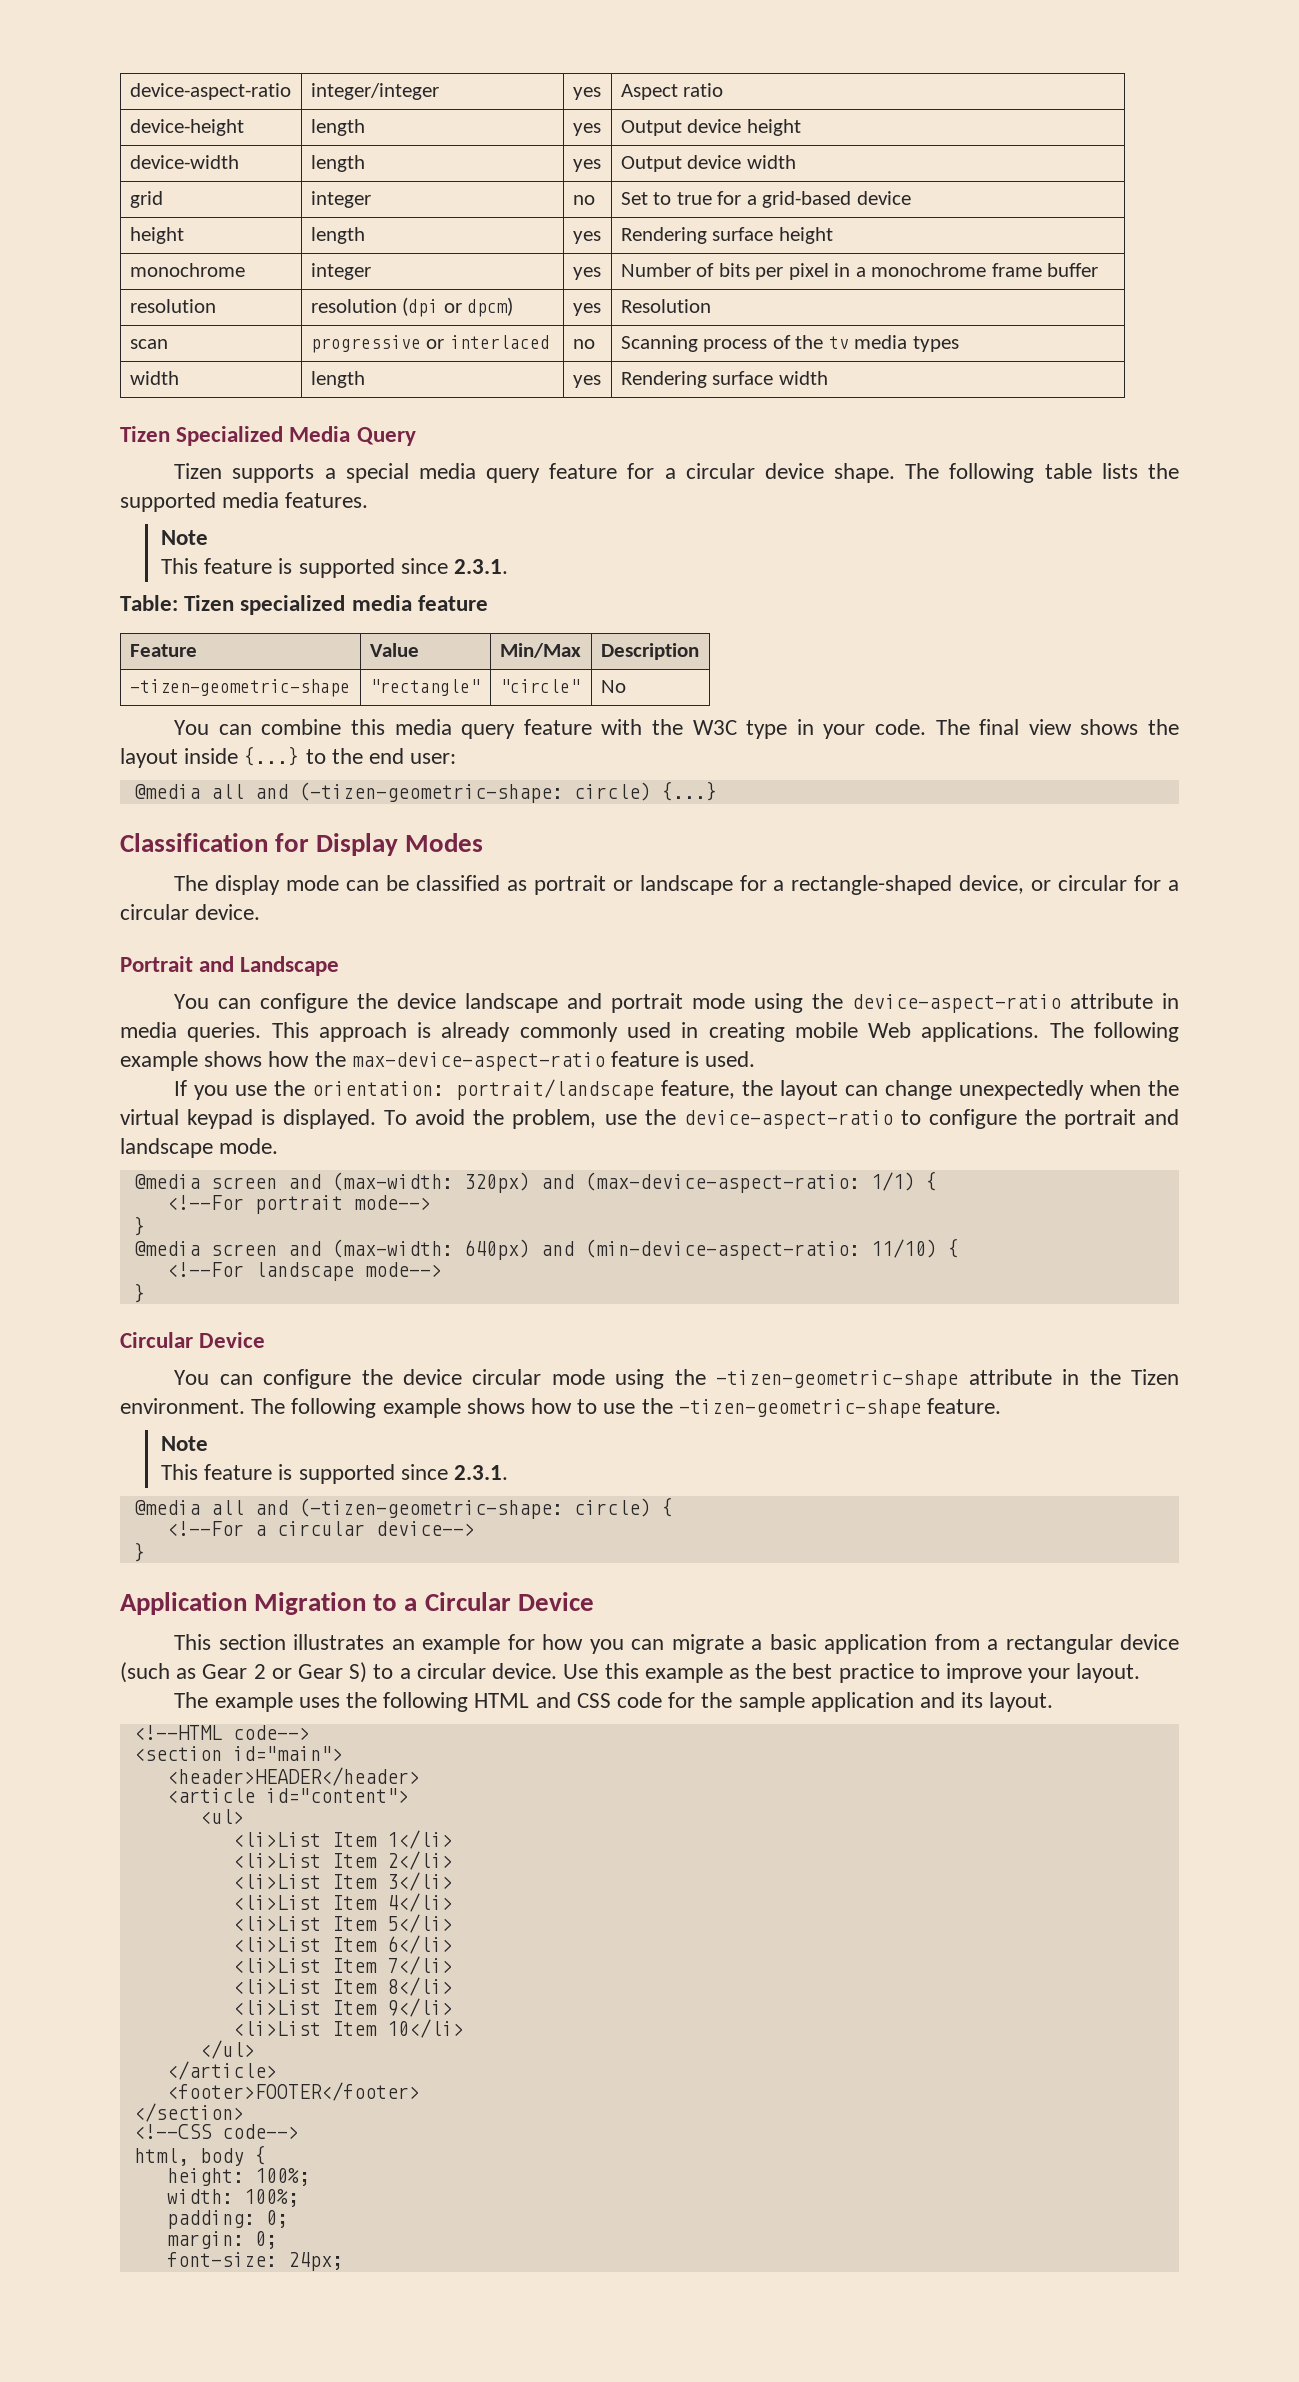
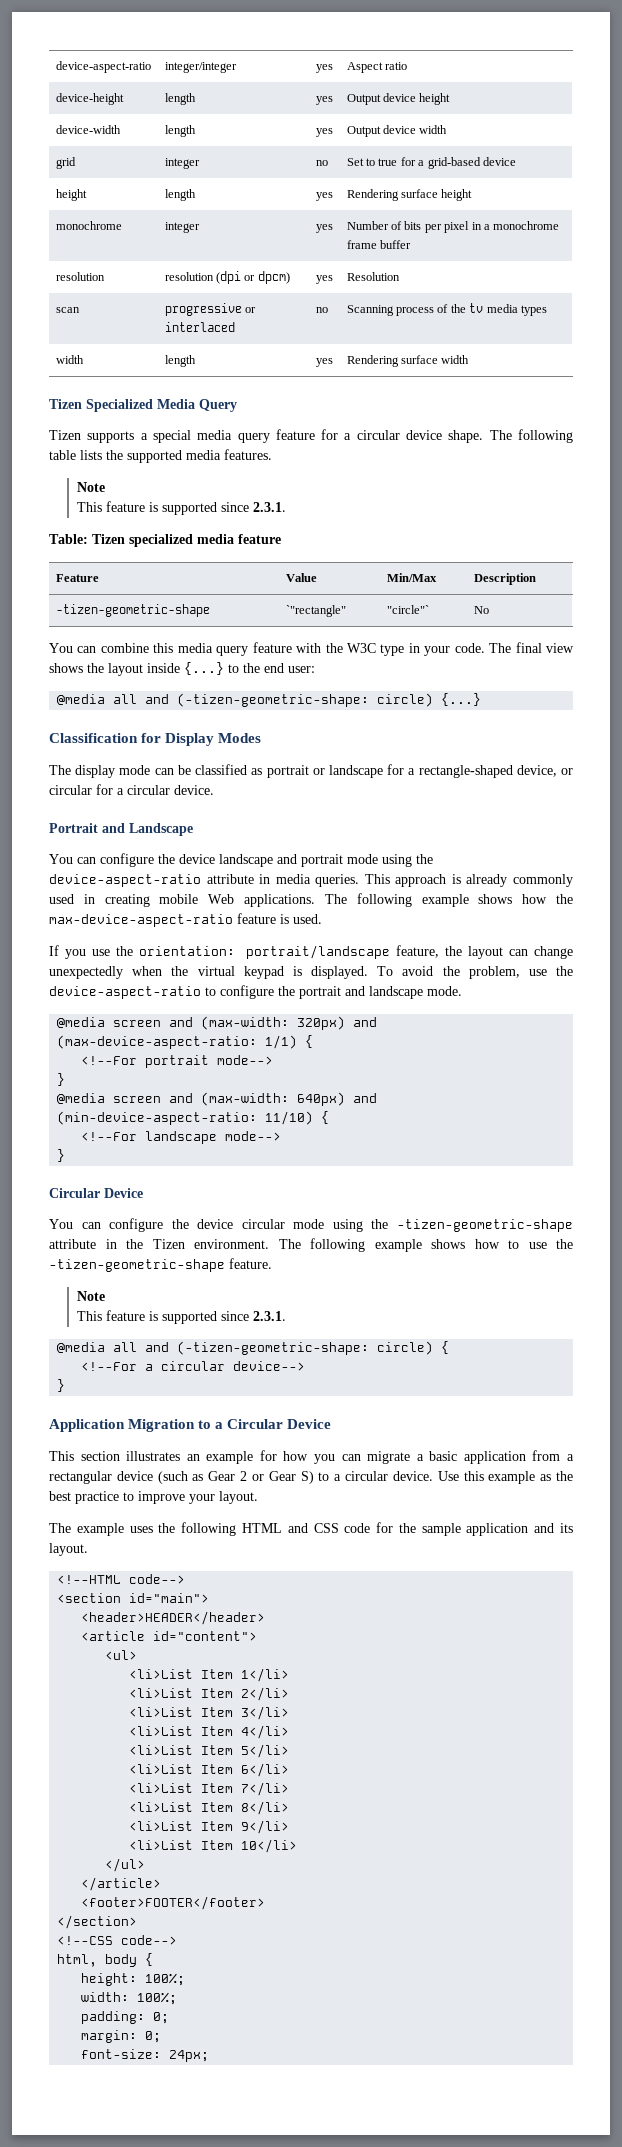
[369,679,480,696] [499,679,580,693] "rectangle" | "circle" -> [285,605,346,617] [386,605,429,614] `"rectangle" | "circle"`

